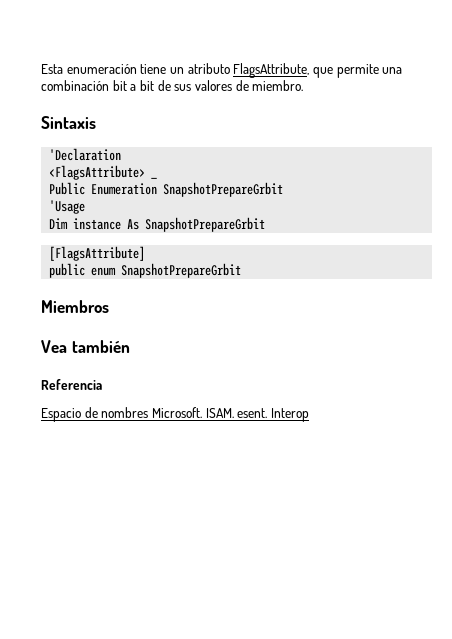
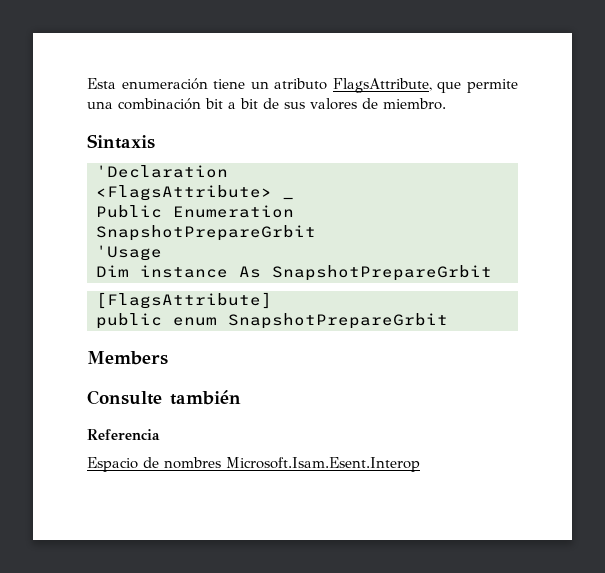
[41,300,109,313] [41,340,67,353] Miembros // Vea -> [87,351,168,365] [87,390,162,405] Members // Consulte
[151,407,309,422] Microsoft. ISAM. esent. Interop -> [226,457,420,472] Microsoft.Isam.Esent.Interop

